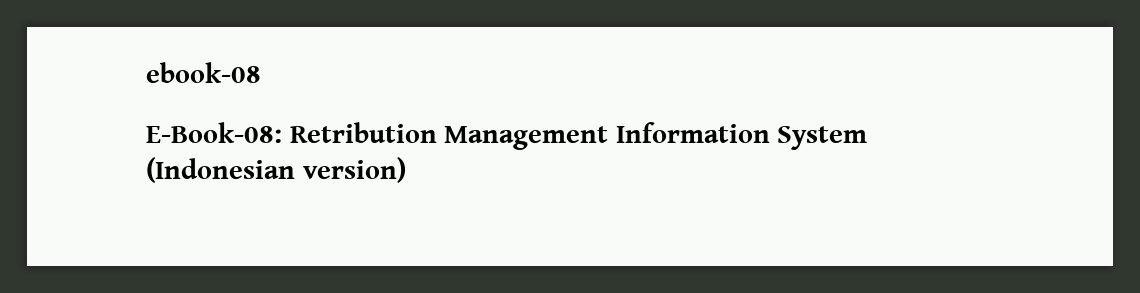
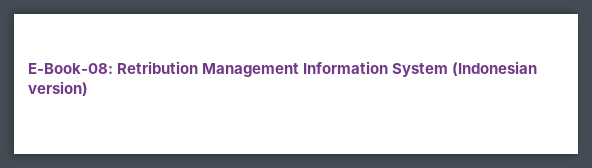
[146,62,261,83] ebook-08 // -> (28, 68) none

